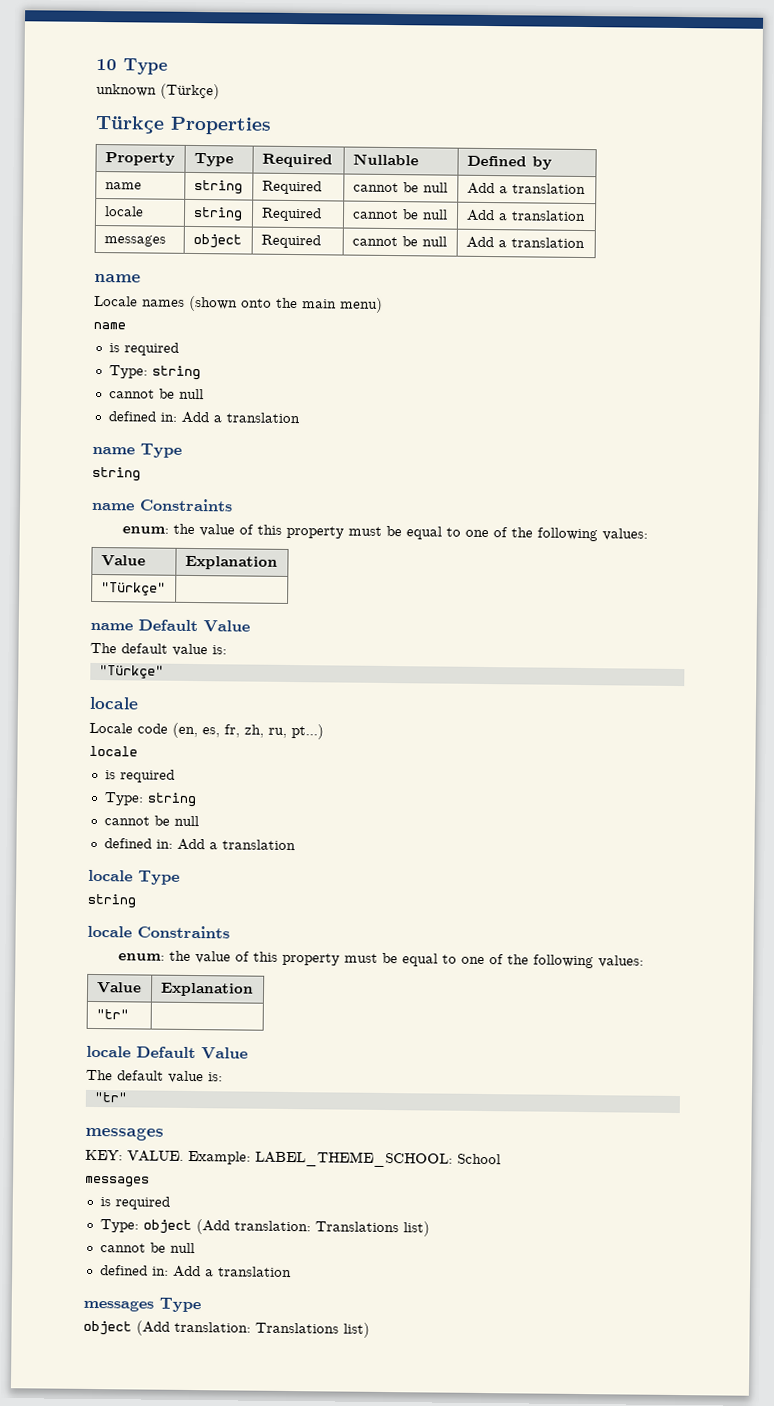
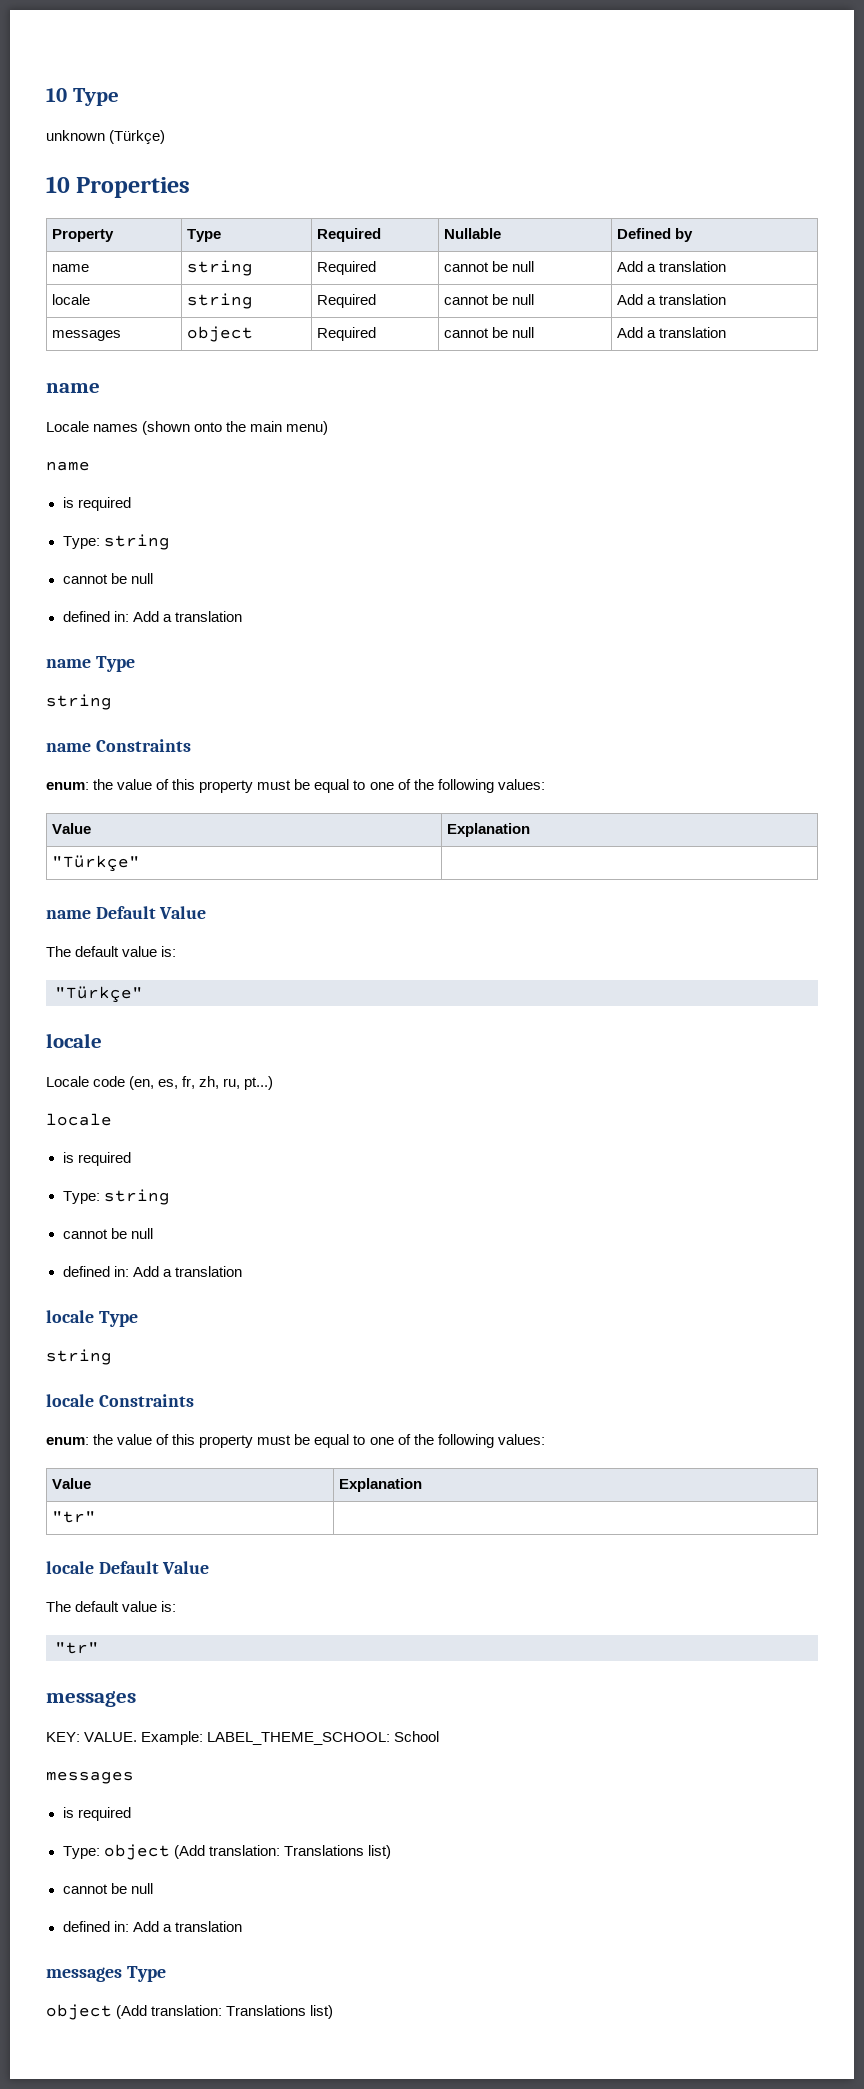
[95,115,165,134] Türkçe -> [46,176,70,193] 10

